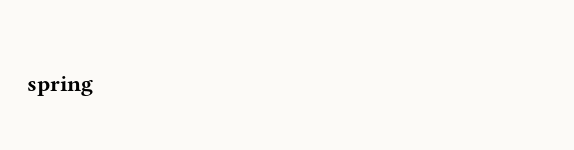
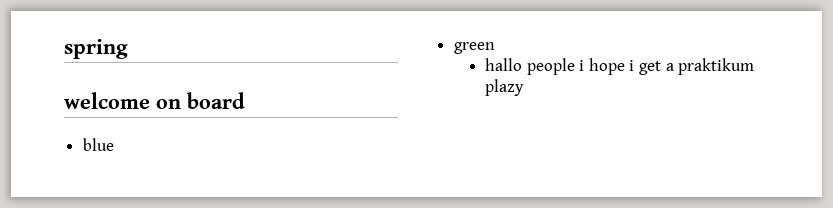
(93, 86) none -> [64,92,245,109] [82,138,114,151] [453,42,495,54] [485,58,755,75] [485,79,525,96] // welcome on board // blue // green // hallo people i hope i get a praktikum plazy

